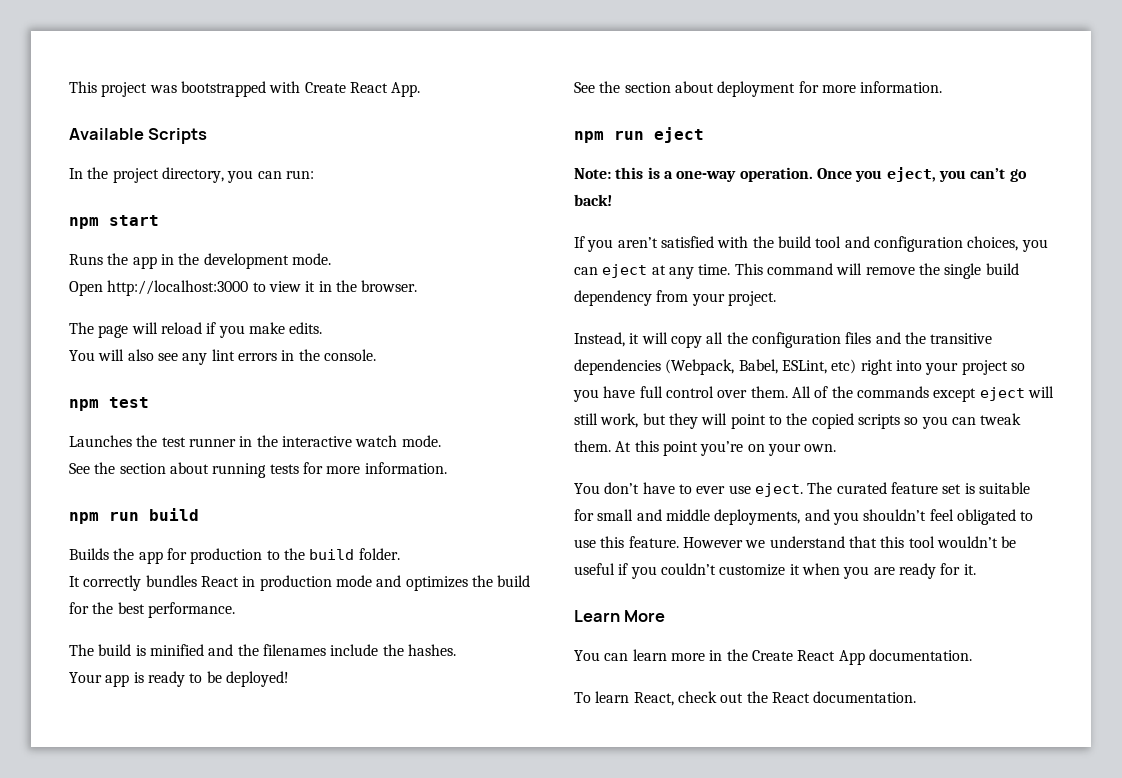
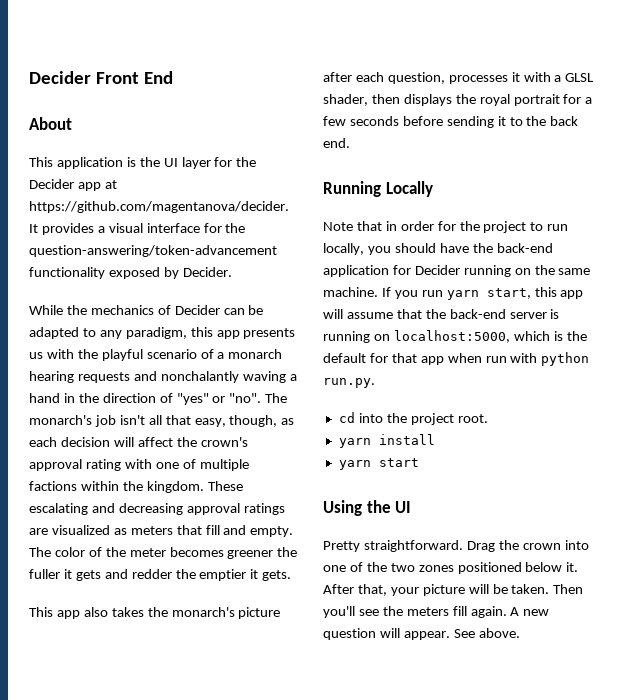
[69,81,421,97] [69,128,208,144] [69,167,314,183] [69,215,159,229] [69,253,331,269] [69,280,418,296] [69,322,323,338] [69,349,376,365] [69,397,149,411] [69,435,441,447] [69,462,447,478] [69,508,199,524] [69,548,400,564] [69,575,531,591] [69,602,235,618] [69,644,456,656] [69,671,289,687] [574,81,943,97] [574,127,704,143] [574,167,1027,182] [574,194,612,206] [574,236,1048,252] [574,263,1019,279] [574,290,776,306] [574,332,993,348] [574,359,1025,375] [573,386,1054,402] [574,413,1022,429] [574,440,837,456] [574,482,1030,497] [574,509,1034,525] [574,536,1017,548] [574,563,976,579] [574,610,666,622] [574,649,972,665] [574,691,917,706] This project was bootstrapped with Create React App. // Available Scripts // In the project directory, you can run: // npm start // Runs the app in the development mode. // Open http://localhost:3000 to view it in the browser. // The page will reload if you make edits. // You will also see any lint errors in the console. // npm test // Launches the test runner in the interactive watch mode. // See the section about running tests for more information. // npm run build // Builds the app for production to the build folder. // It correctly bundles React in production mode and optimizes the build for the best performance. // The build is minified and the filenames include the hashes. // Your app is ready to be deployed! // See the section about deployment for more information. // npm run eject // Note: this is a one-way operation. Once you eject, you can’t go back! // If you aren’t satisfied with the build tool and configuration choices, you can eject at any time. This command will remove the single build dependency from your project. // Instead, it will copy all the configuration files and the transitive dependencies (Webpack, Babel, ESLint, etc) right into your project so you have full control over them. All of the commands except eject will still work, but they will point to the copied scripts so you can tweak them. At this point you’re on your own. // You don’t have to ever use eject. The curated feature set is suitable for small and middle deployments, and you shouldn’t feel obligated to use this feature. However we understand that this tool wouldn’t be useful if you couldn’t customize it when you are ready for it. // Learn More // You can learn more in the Create React App documentation. // To learn React, check out the React documentation. -> [29,71,173,84] [29,117,72,130] [29,157,257,169] [29,179,117,191] [29,201,289,213] [29,223,246,235] [29,245,277,257] [29,267,232,279] [29,305,264,315] [29,327,296,339] [29,349,283,361] [29,371,297,383] [29,393,288,405] [29,415,295,427] [29,437,248,447] [29,459,249,471] [29,481,243,493] [29,503,285,515] [29,525,294,537] [29,547,298,559] [29,569,292,581] [29,607,281,619] [323,72,595,84] [323,94,593,106] [323,116,579,128] [323,138,350,148] [323,181,433,197] [323,221,569,233] [323,243,553,255] [323,265,591,277] [323,287,584,300] [323,309,560,319] [323,330,587,343] [323,352,590,366] [323,378,375,388] [338,412,488,425] [338,434,435,448] [338,458,419,470] [323,500,412,516] [323,540,589,552] [323,562,579,574] [323,584,584,596] [323,606,550,618] [323,628,520,640] Decider Front End // About // This application is the UI layer for the Decider app at https://github.com/magentanova/decider. It provides a visual interface for the question-answering/token-advancement functionality exposed by Decider. // While the mechanics of Decider can be adapted to any paradigm, this app presents us with the playful scenario of a monarch hearing requests and nonchalantly waving a hand in the direction of "yes" or "no". The monarch's job isn't all that easy, though, as each decision will affect the crown's approval rating with one of multiple factions within the kingdom. These escalating and decreasing approval ratings are visualized as meters that fill and empty. The color of the meter becomes greener the fuller it gets and redder the emptier it gets. // This app also takes the monarch's picture after each question, processes it with a GLSL shader, then displays the royal portrait for a few seconds before sending it to the back end. // Running Locally // Note that in order for the project to run locally, you should have the back-end application for Decider running on the same machine. If you run yarn start, this app will assume that the back-end server is running on localhost:5000, which is the default for that app when run with python run.py. // cd into the project root. // yarn install // yarn start // Using the UI // Pretty straightforward. Drag the crown into one of the two zones positioned below it. After that, your picture will be taken. Then you'll see the meters fill again. A new question will appear. See above.

